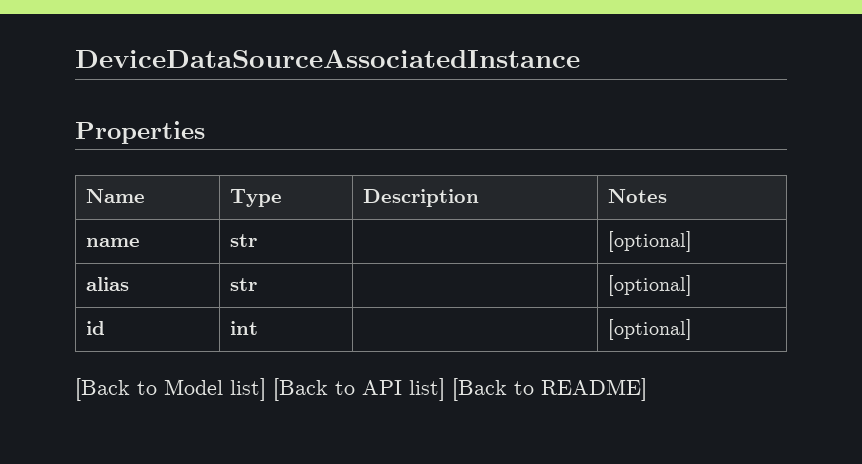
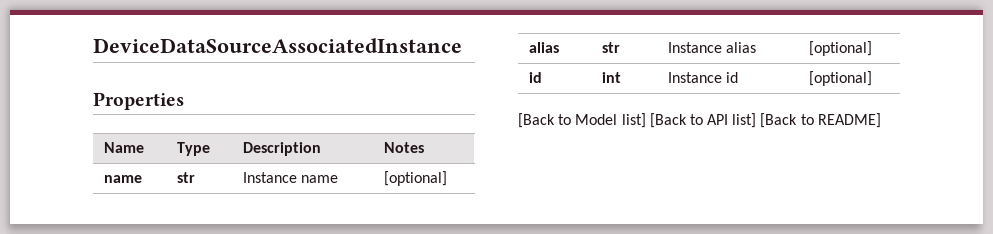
(258, 240) none -> [243,172,339,183] Instance name
(258, 284) none -> [668,42,757,53] Instance alias
(259, 328) none -> [668,72,739,83] Instance id

